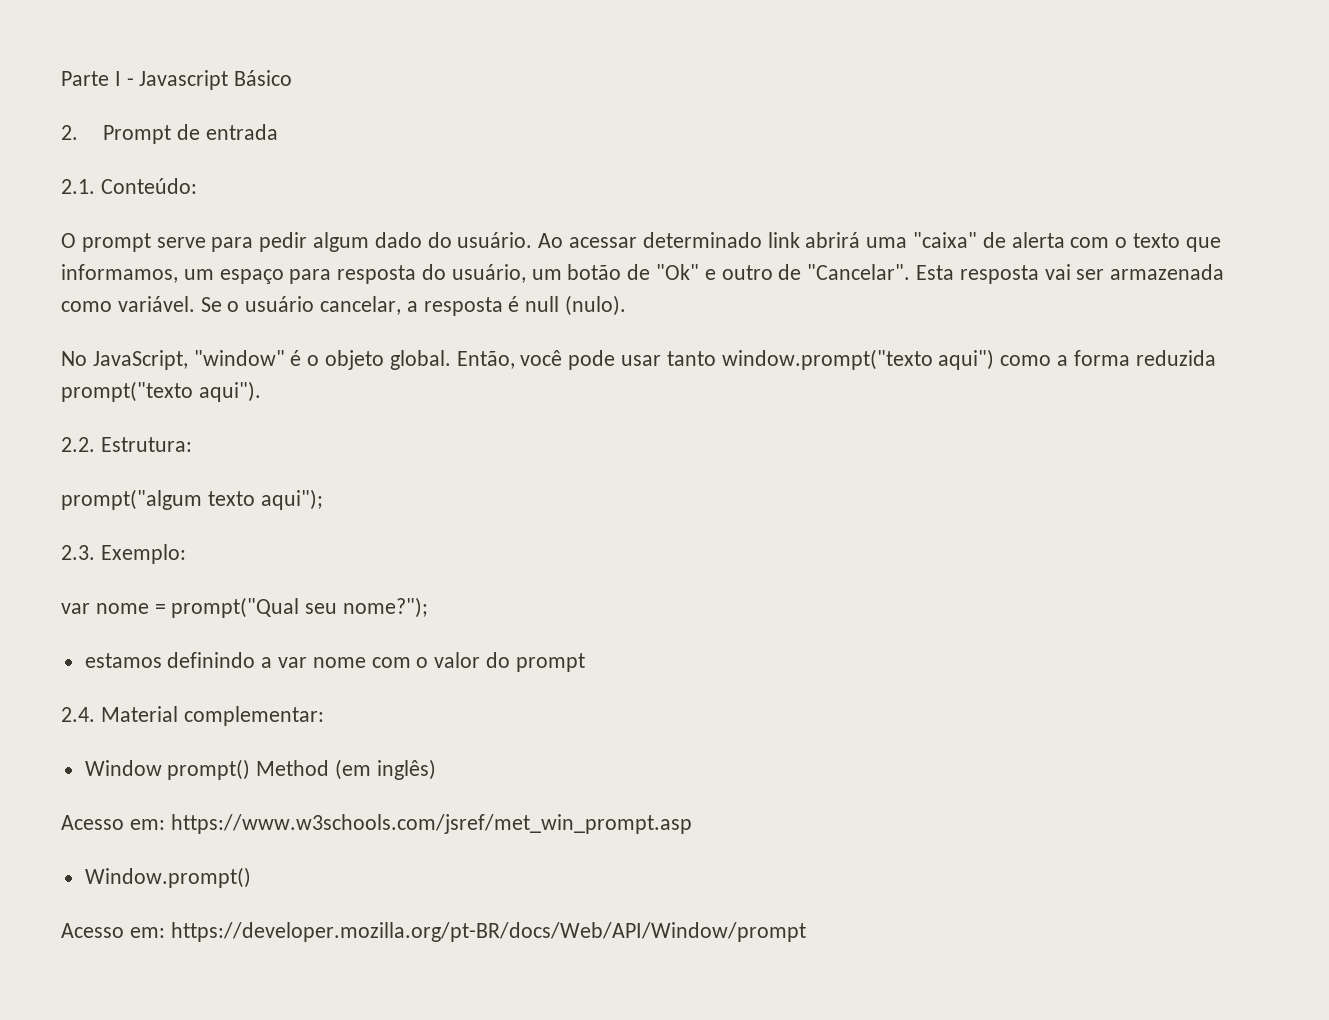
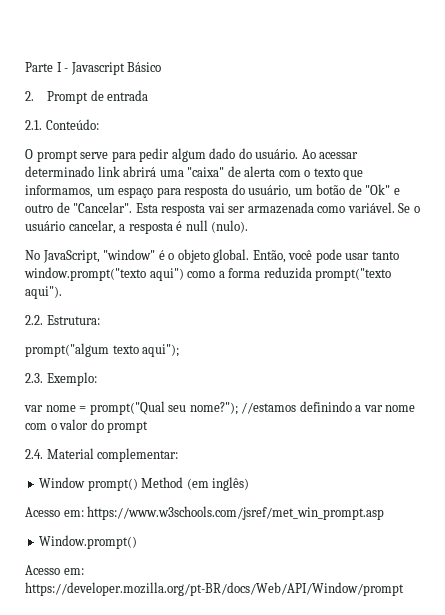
[84,653,162,668] // estamos -> [241,402,297,414] //estamos

